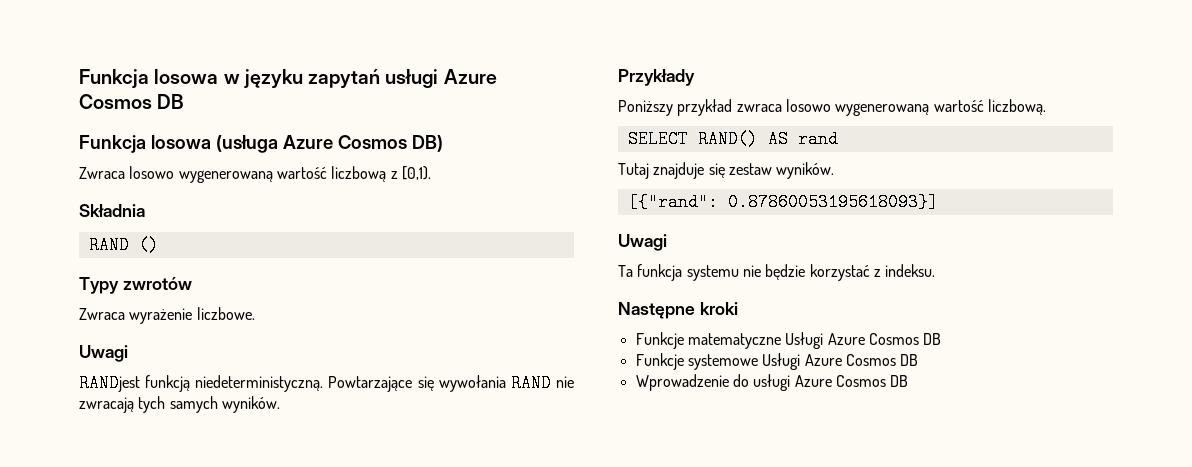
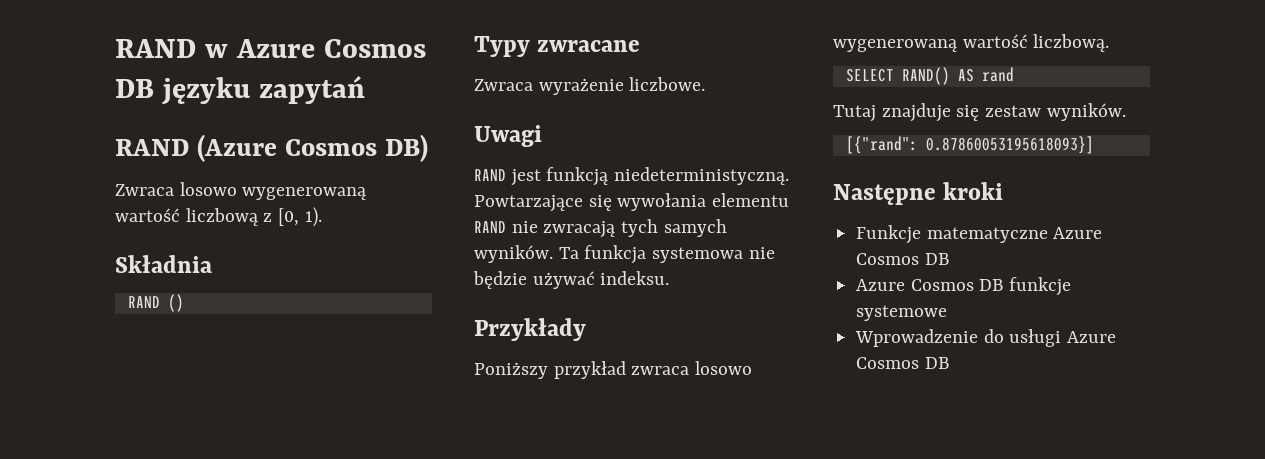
[79,69,497,88] [79,94,185,109] [79,135,333,153] Funkcja losowa w języku zapytań usługi Azure Cosmos DB // Funkcja losowa (usługa Azure -> [115,39,426,58] [115,75,365,105] [115,134,277,162] RAND w Azure Cosmos DB języku zapytań // RAND (Azure
[401,166,431,180] [0,1). -> [278,207,322,227] [0, 1).
[122,277,192,290] zwrotów -> [537,40,641,52] zwracane
[79,374,140,392] RANDjest -> [474,169,541,186] RAND jest
(506, 383) none -> [712,193,790,207] elementu
(280, 404) none -> [558,245,775,264] [473,271,670,289] Ta funkcja systemowa nie będzie używać indeksu.
[618,234,667,251] [618,264,936,281] // Uwagi // Ta funkcja systemu nie będzie korzystać z indeksu. -> (1094, 145) none
[785,332,942,349] [635,353,919,370] Usługi Azure Cosmos DB // Funkcje systemowe Usługi Azure Cosmos DB -> [1053,227,1103,239] [856,253,949,265] [856,277,1072,296] [856,305,948,321] Azure Cosmos DB // Azure Cosmos DB funkcje systemowe

